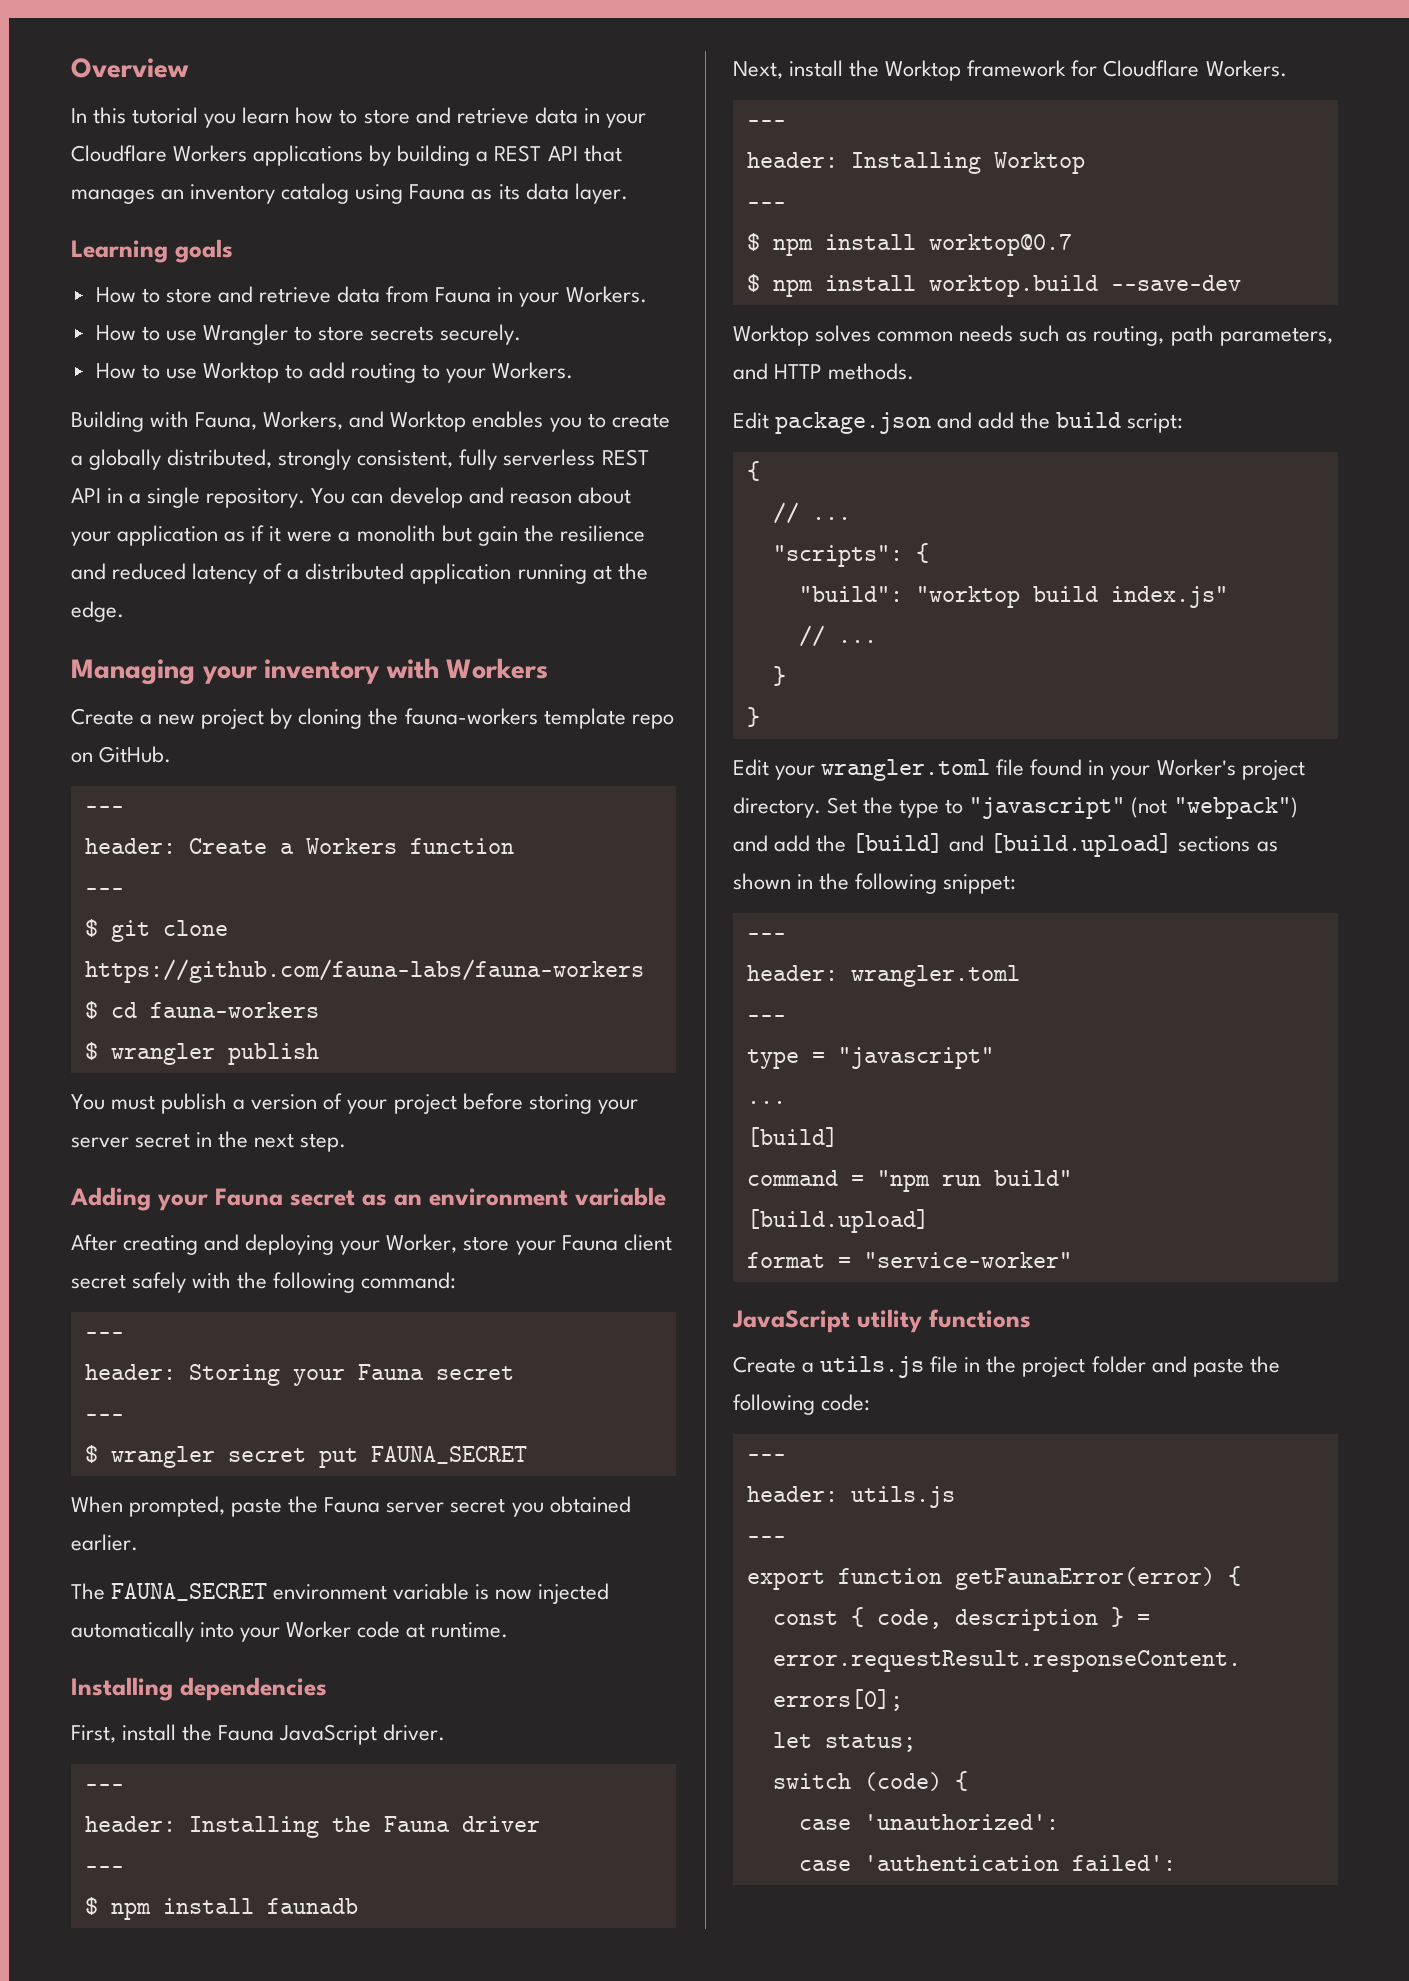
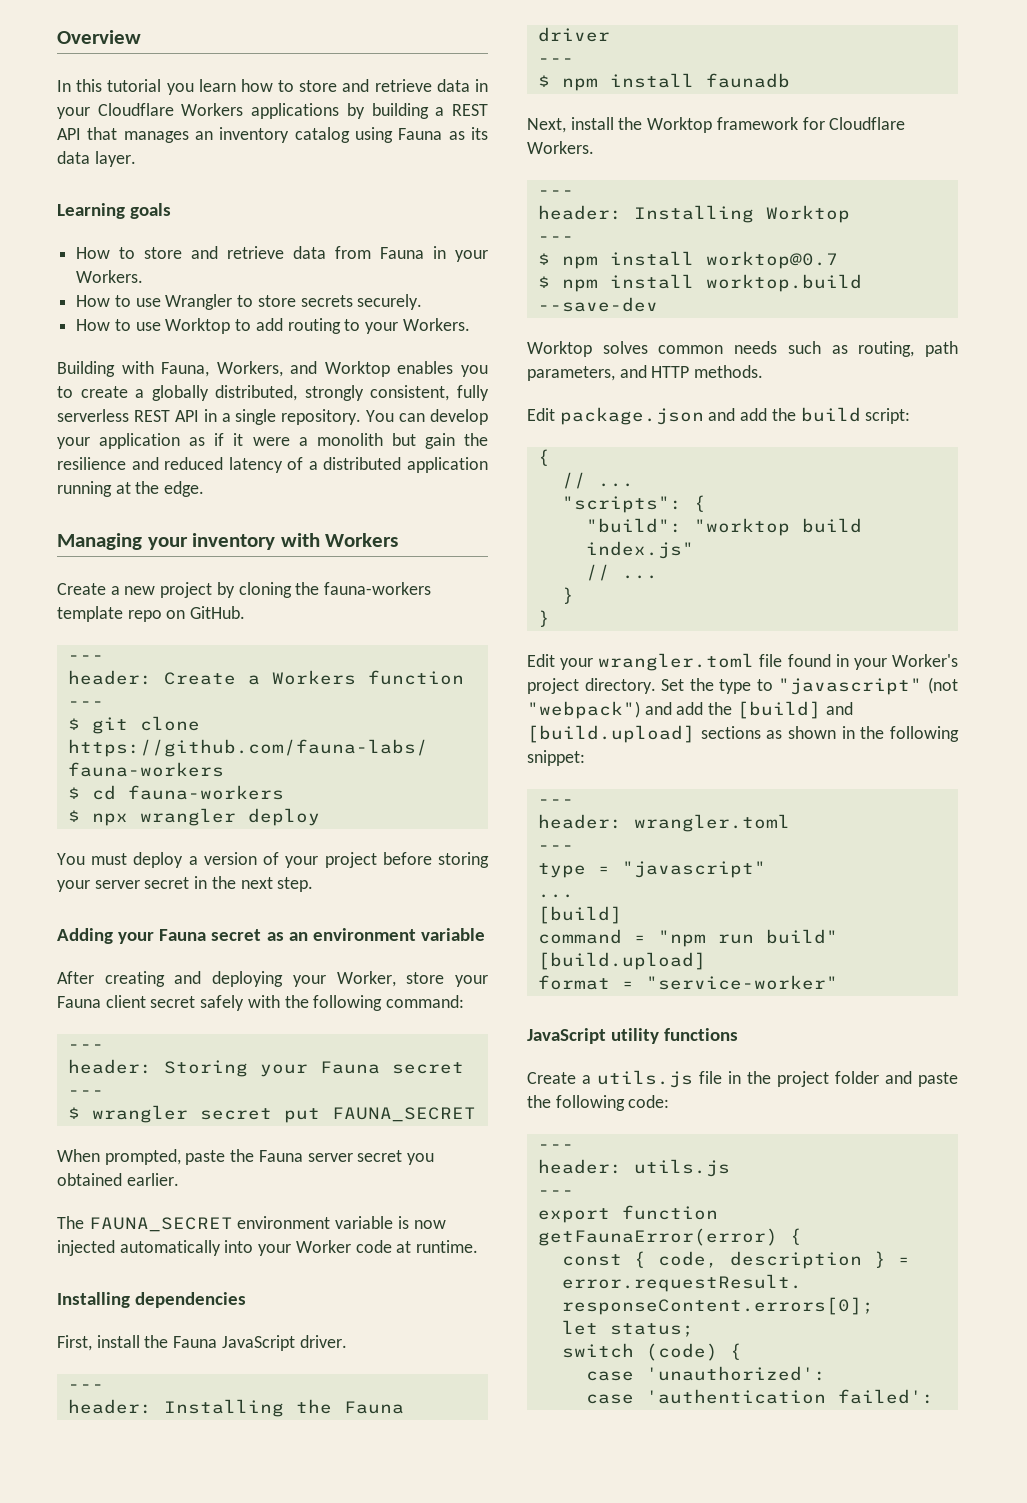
[468,487,631,504] and reason about -> (489, 417) none
[110,1043,319,1065] wrangler publish -> [91,808,320,826] npx wrangler deploy
[161,1093,228,1114] publish -> [133,852,184,868] deploy

